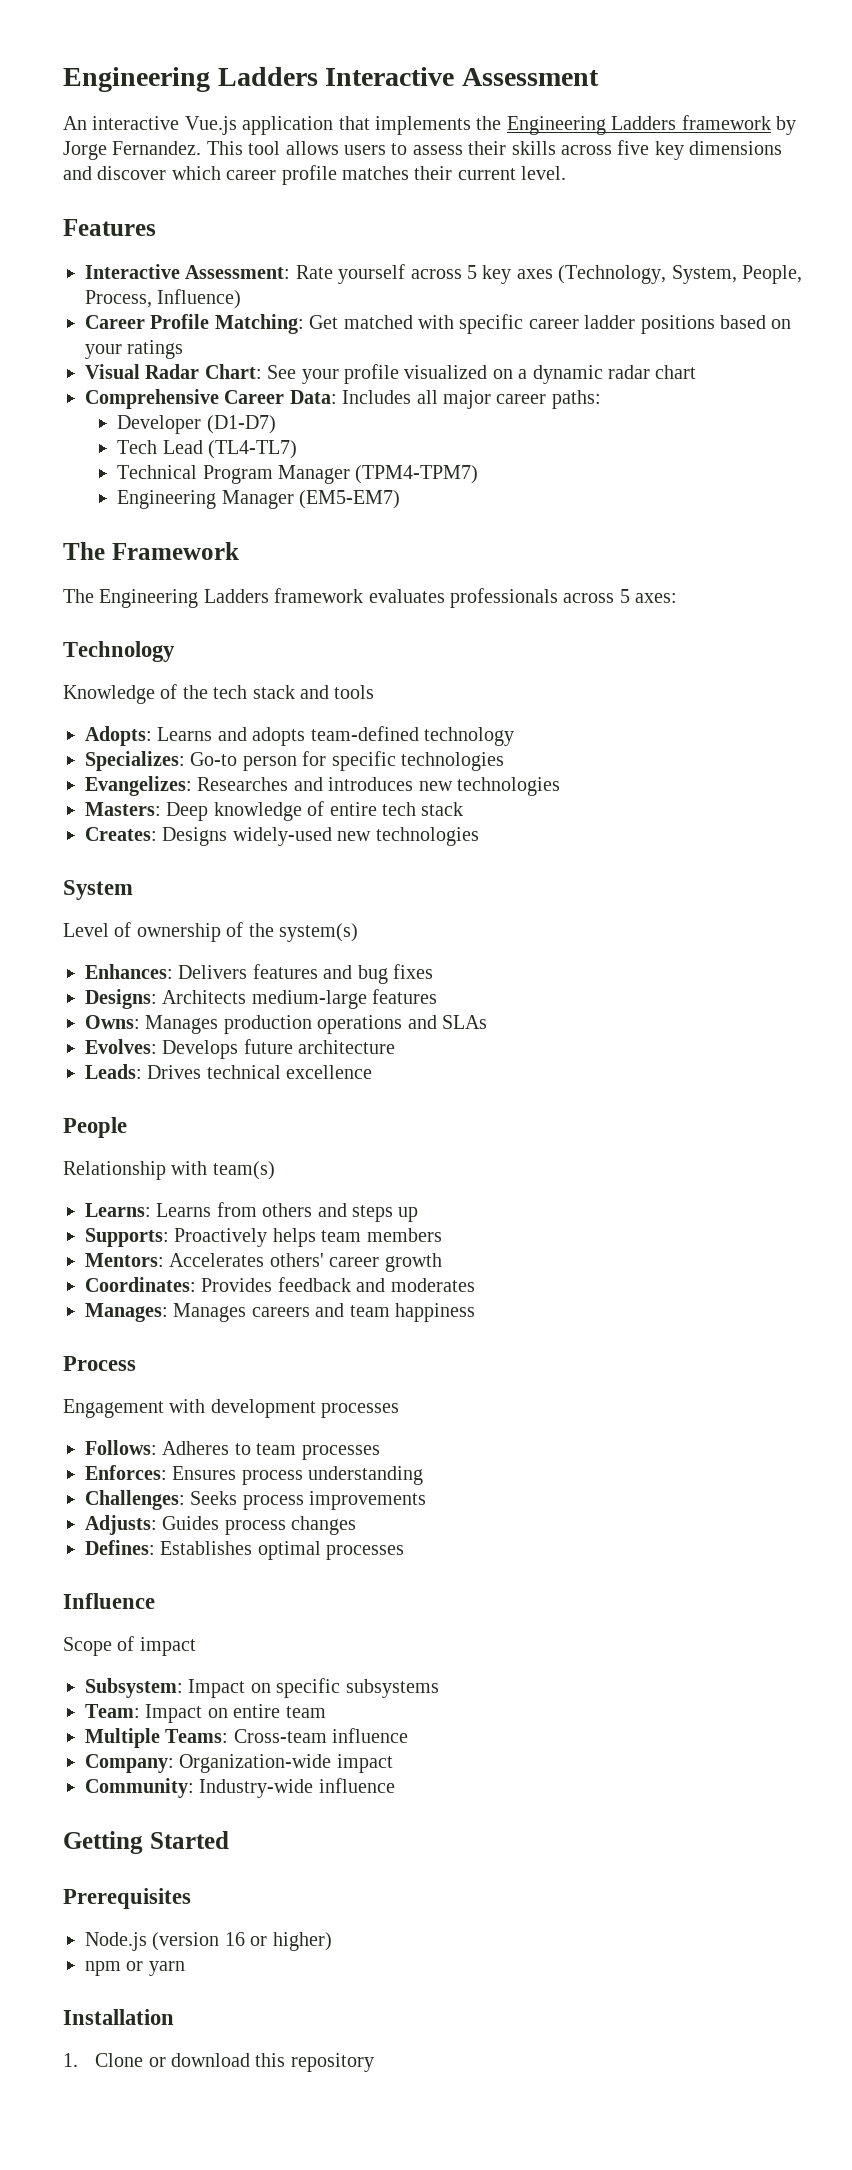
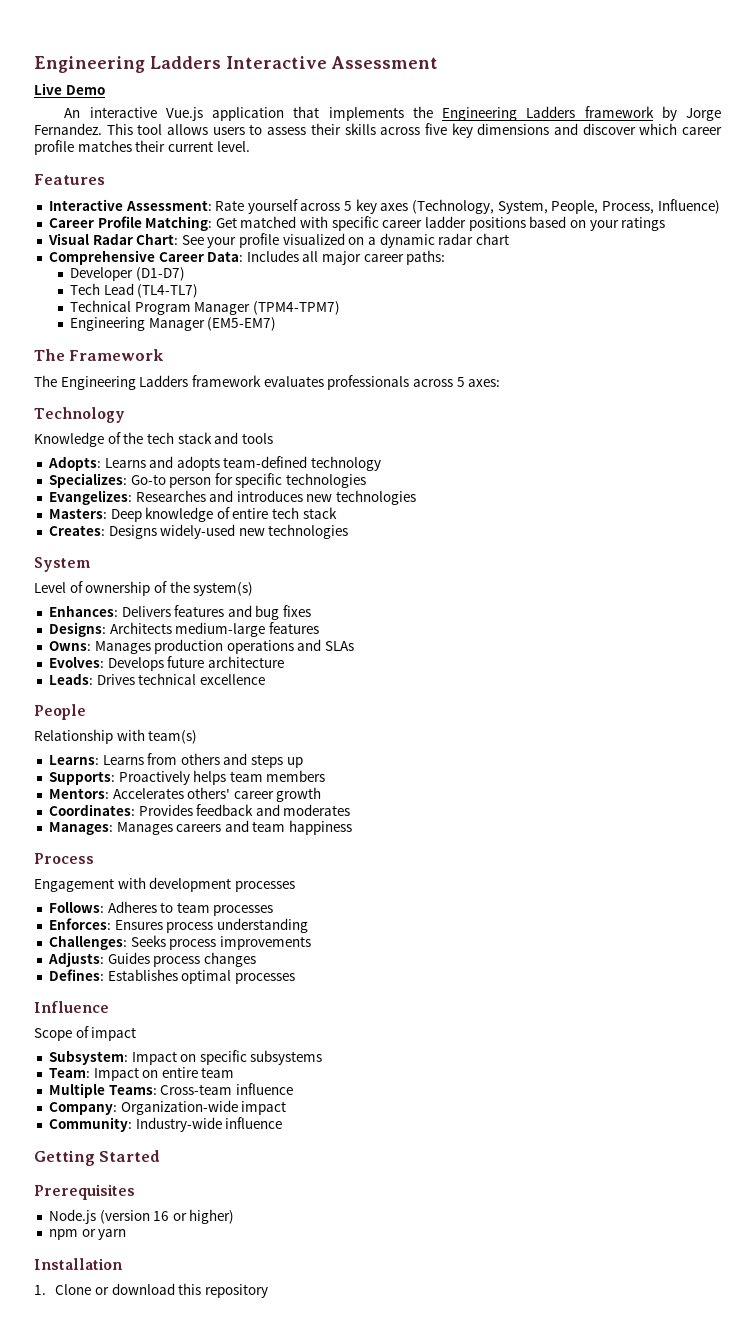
(599, 77) none -> [34,83,105,95] // Live Demo

